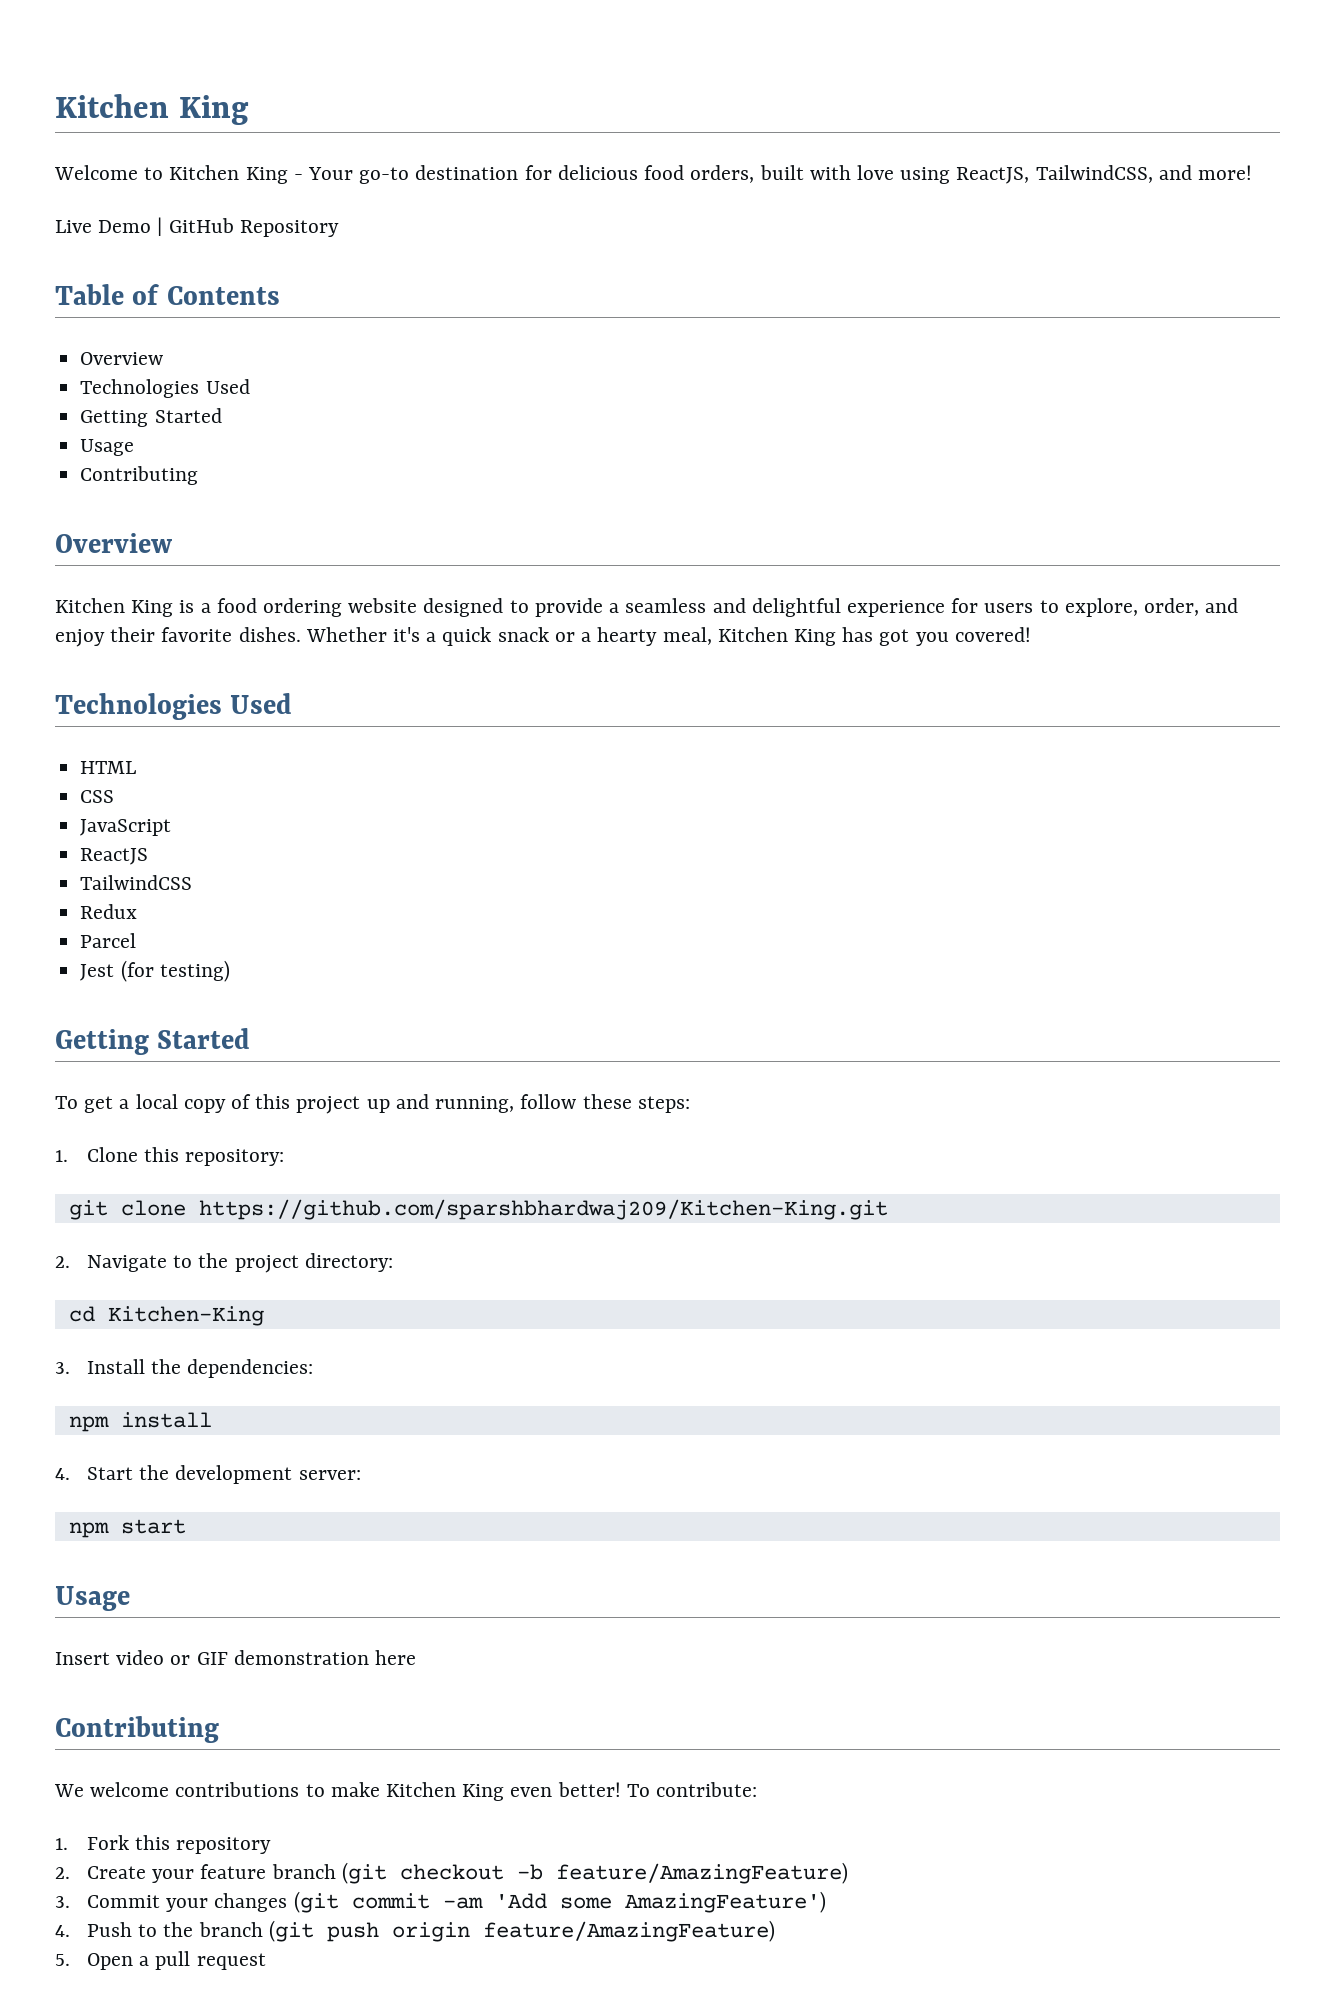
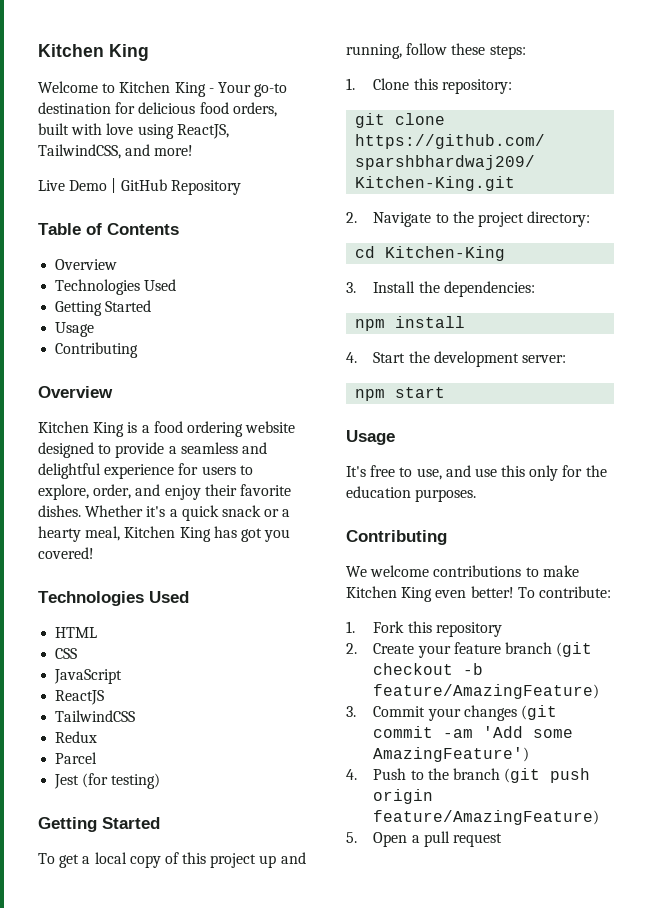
[55,1650,417,1665] Insert video or GIF demonstration here -> [346,465,607,481] [346,486,477,502] It's free to use, and use this only for the education purposes.

